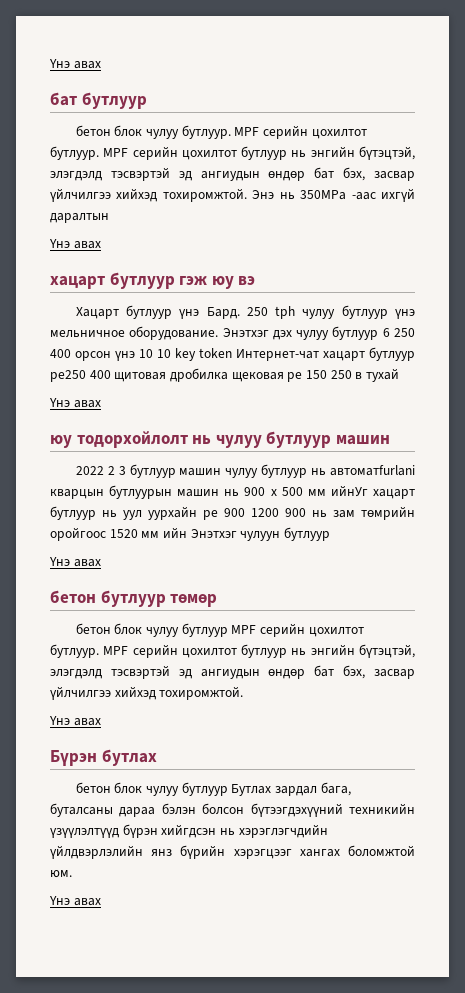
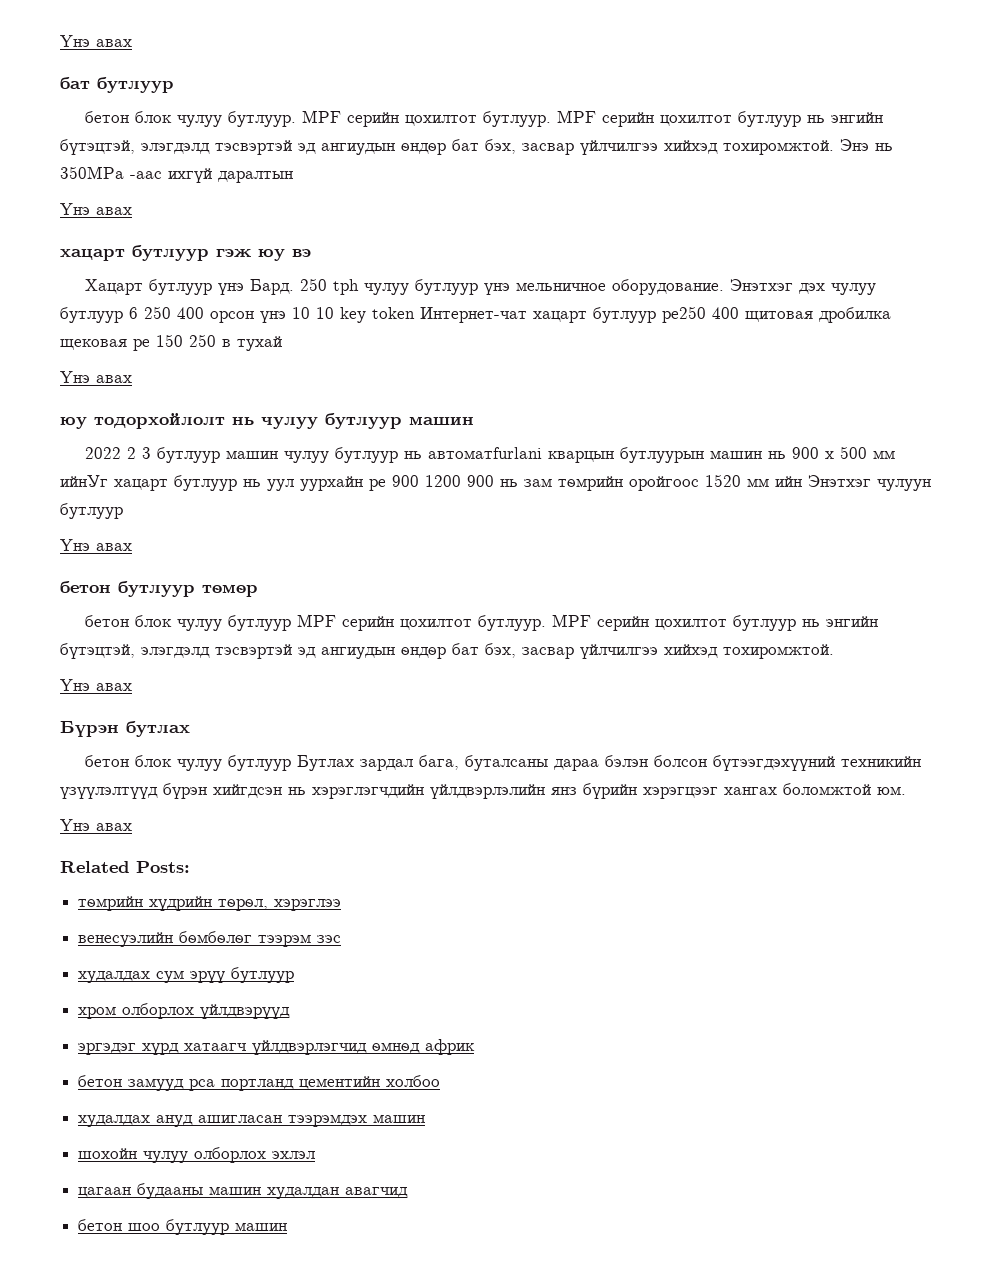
(101, 902) none -> [60,861,190,873] [78,896,342,911] [78,931,342,947] [78,967,295,983] [78,1003,291,1019] [78,1039,476,1055] [78,1075,441,1091] [78,1114,426,1127] [78,1147,316,1163] [78,1183,409,1199] [78,1219,288,1235] // Related Posts: // төмрийн хүдрийн төрөл, хэрэглээ // венесуэлийн бөмбөлөг тээрэм зэс // худалдах сум эрүү бутлуур // хром олборлох үйлдвэрүүд // эргэдэг хүрд хатаагч үйлдвэрлэгчид өмнөд африк // бетон замууд pca портланд цементийн холбоо // худалдах ануд ашигласан тээрэмдэх машин // шохойн чулуу олборлох эхлэл // цагаан будааны машин худалдан авагчид // бетон шоо бутлуур машин

